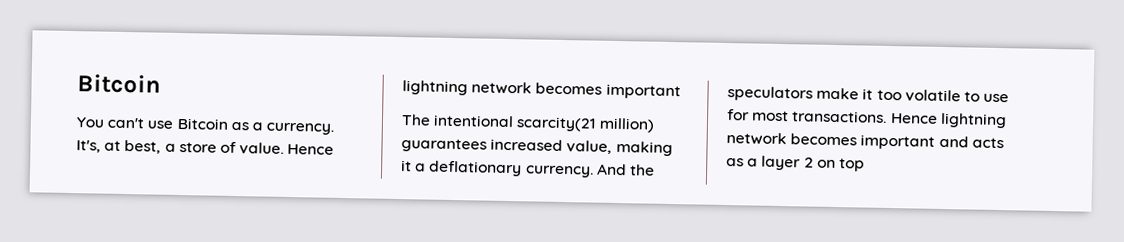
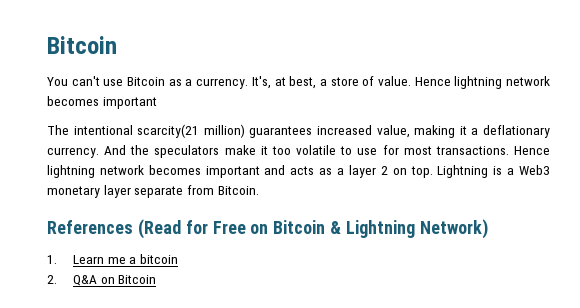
[838,158,865,172] top -> [410,165,551,178] [47,185,259,198] [47,219,488,239] [47,254,179,264] [47,275,157,286] top. Lightning is a Web3 monetary layer separate from Bitcoin. // References (Read for Free on Bitcoin & Lightning Network) // 1. Learn me a bitcoin // 2. Q&A on Bitcoin

